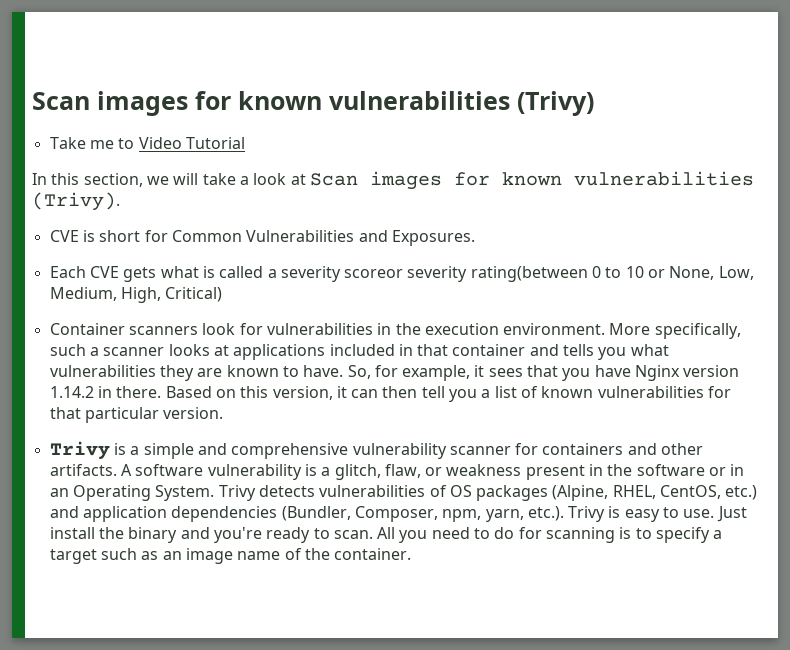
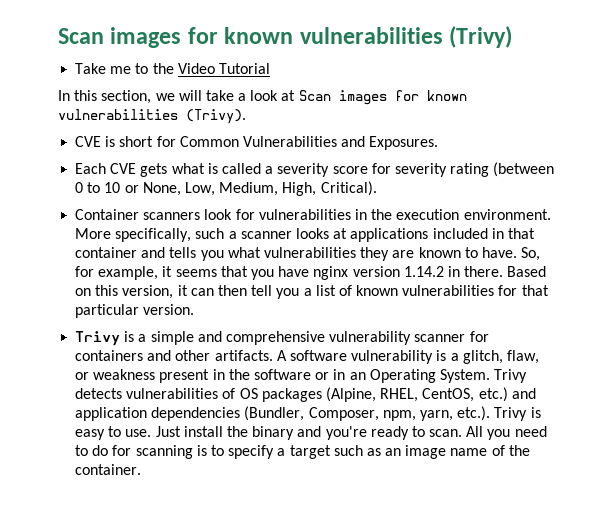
(135, 143) none -> [152,63,174,74] the
[344,266,588,282] scoreor severity rating(between -> [332,162,555,177] score for severity rating (between
[165,287,223,302] Critical) -> [320,181,377,196] Critical).
[488,368,523,377] sees -> [175,269,217,277] seems
[635,365,681,381] Nginx -> [313,266,349,280] nginx

